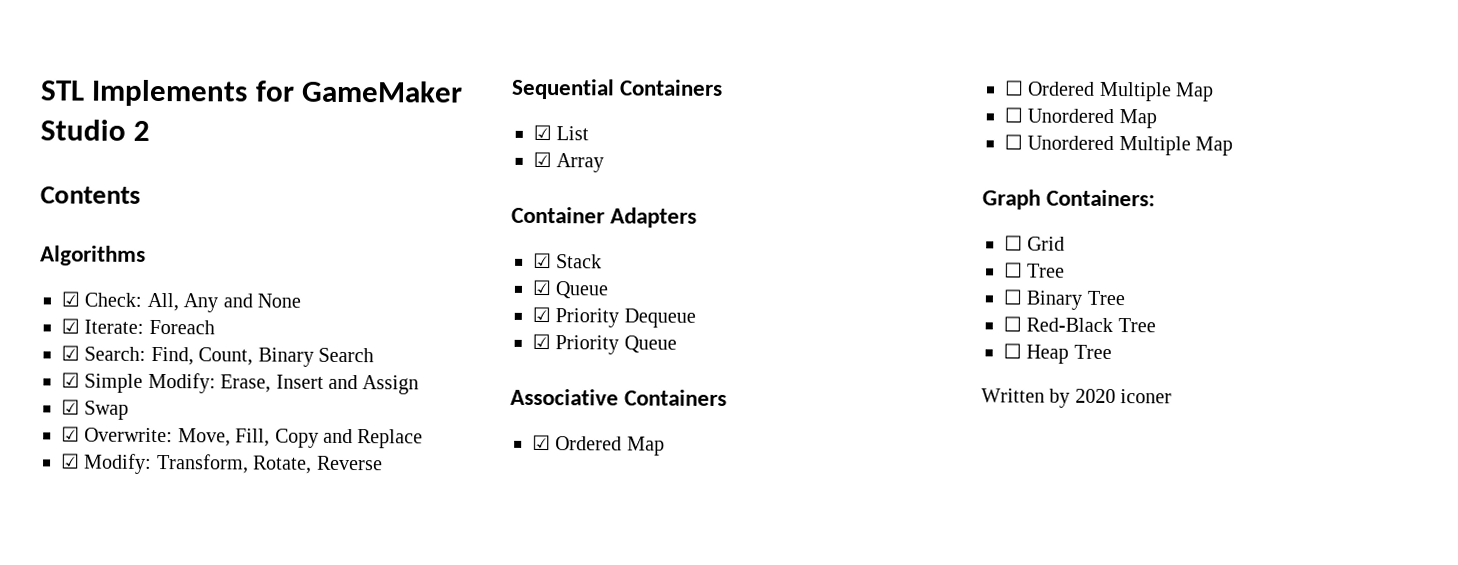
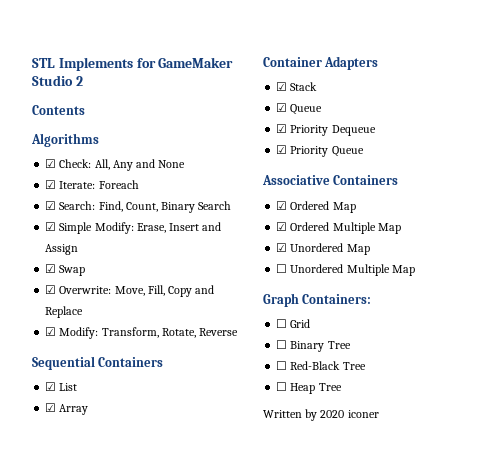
[1004,80,1024,96] ☐ -> [276,222,288,231] ☑
[1004,107,1023,123] ☐ -> [276,243,288,252] ☑
[1004,262,1066,278] // ☐ Tree -> (311, 323) none

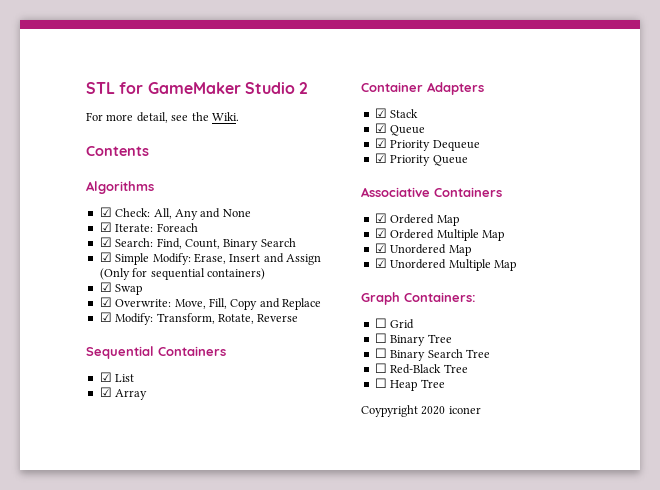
[58,57,133,71] Implements -> (115, 88) none
(83, 81) none -> [86,112,239,123] // For more detail, see the Wiki.
(79, 249) none -> [99,268,265,280] (Only for sequential containers)
[276,264,288,273] ☐ -> [374,258,387,268] ☑
(351, 345) none -> [374,348,490,361] // ☐ Binary Search Tree
[263,409,318,421] Written by -> [361,405,418,417] Coypyright

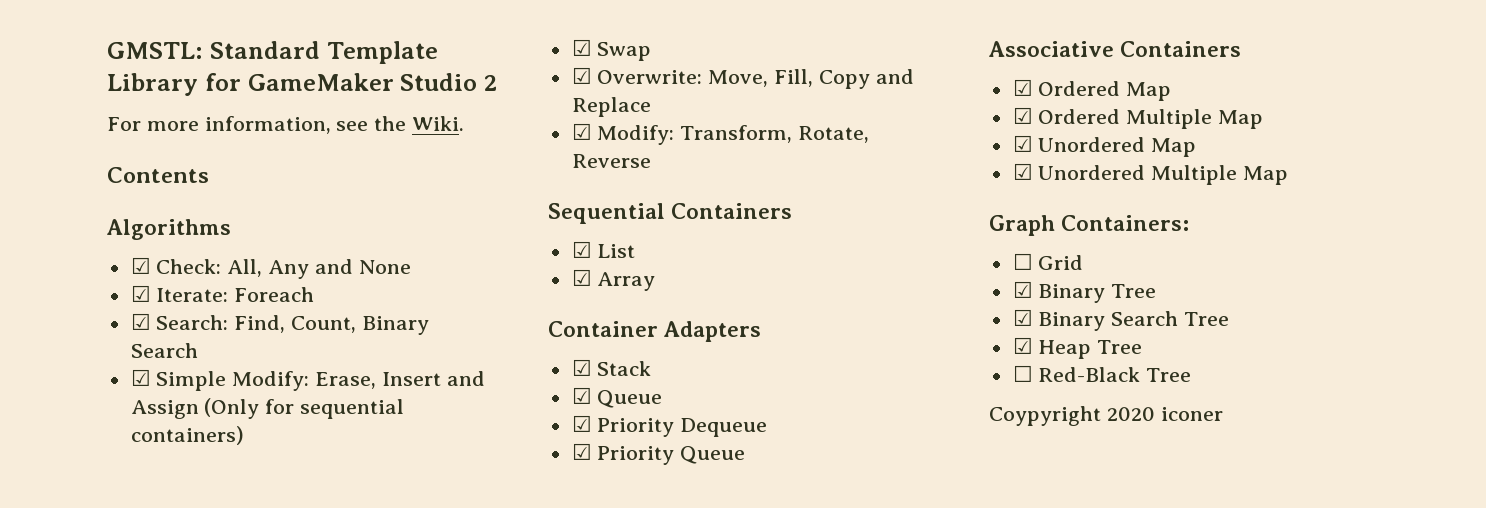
[86,82,115,94] STL -> [107,41,439,64] [107,73,198,96] GMSTL: Standard Template Library
[136,112,168,123] detail, -> [204,116,331,134] information,
[374,333,387,343] ☐ -> [1012,281,1033,298] ☑
[374,348,387,358] ☐ -> [1012,309,1033,326] ☑
(490, 353) none -> [1012,337,1143,359] // ☑ Heap Tree
[374,378,445,391] // ☐ Heap Tree -> (1192, 375) none

